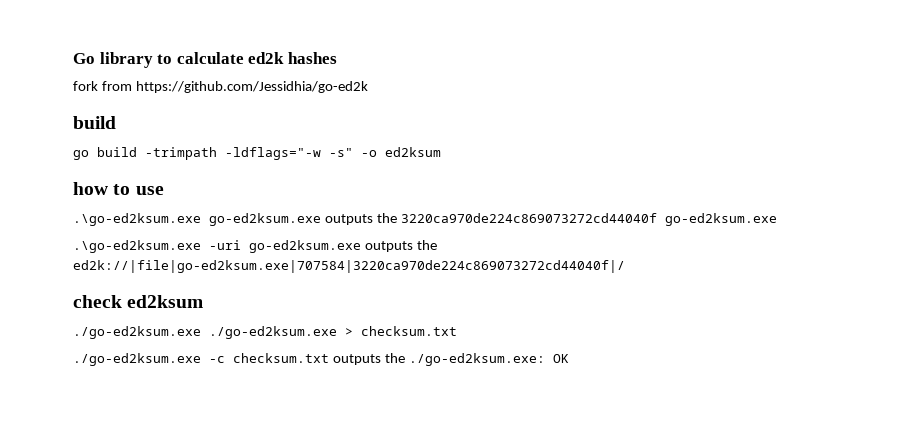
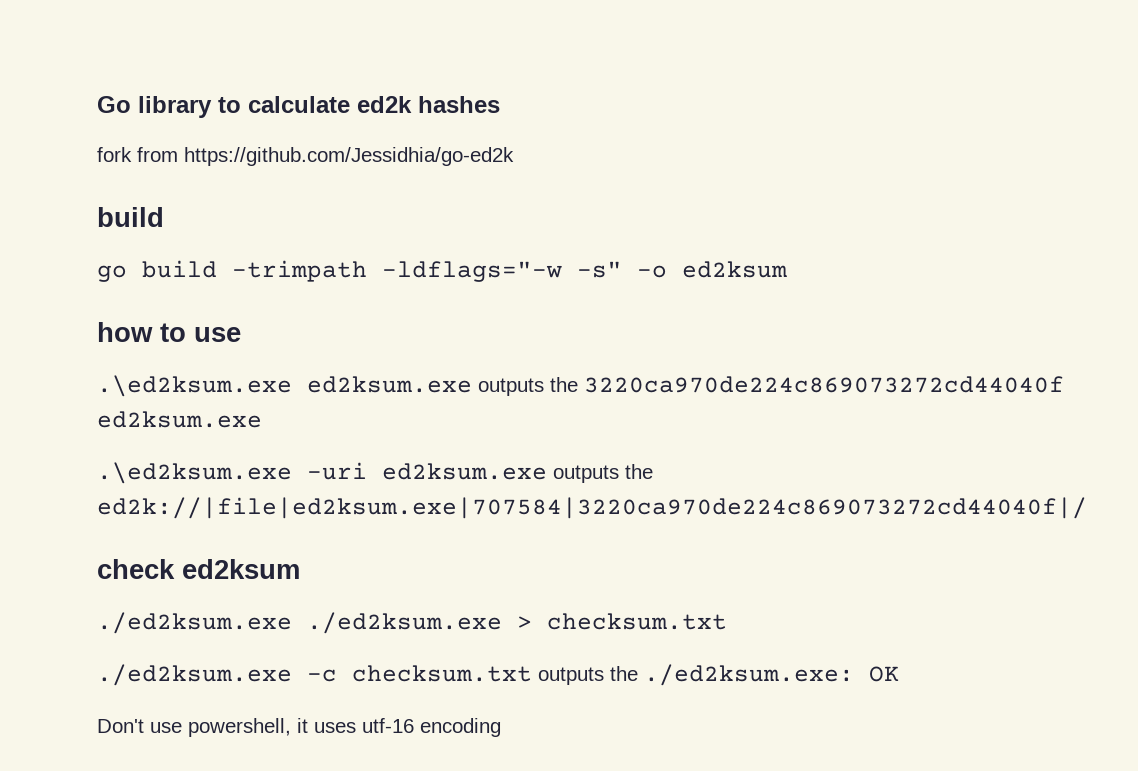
[73,213,321,226] .\go-ed2ksum.exe go-ed2ksum.exe -> [97,375,472,397] .\ed2ksum.exe ed2ksum.exe
[664,213,777,226] [73,240,437,253] [73,260,625,273] go-ed2ksum.exe // .\go-ed2ksum.exe -uri go-ed2ksum.exe outputs the ed2k://|file|go-ed2ksum.exe|707584|3220ca970de224c869073272cd44040f|/ -> [97,411,262,428] [97,462,653,484] [97,497,1087,519] ed2ksum.exe // .\ed2ksum.exe -uri ed2ksum.exe outputs the ed2k://|file|ed2ksum.exe|707584|3220ca970de224c869073272cd44040f|/
[73,326,337,339] ./go-ed2ksum.exe ./go-ed2ksum.exe -> [97,612,502,634] ./ed2ksum.exe ./ed2ksum.exe
[73,353,201,366] ./go-ed2ksum.exe -> [97,664,292,686] ./ed2ksum.exe
[408,353,545,366] ./go-ed2ksum.exe: -> [644,664,854,686] ./ed2ksum.exe:
(569, 358) none -> [97,718,501,737] // Don't use powershell, it uses utf-16 encoding

